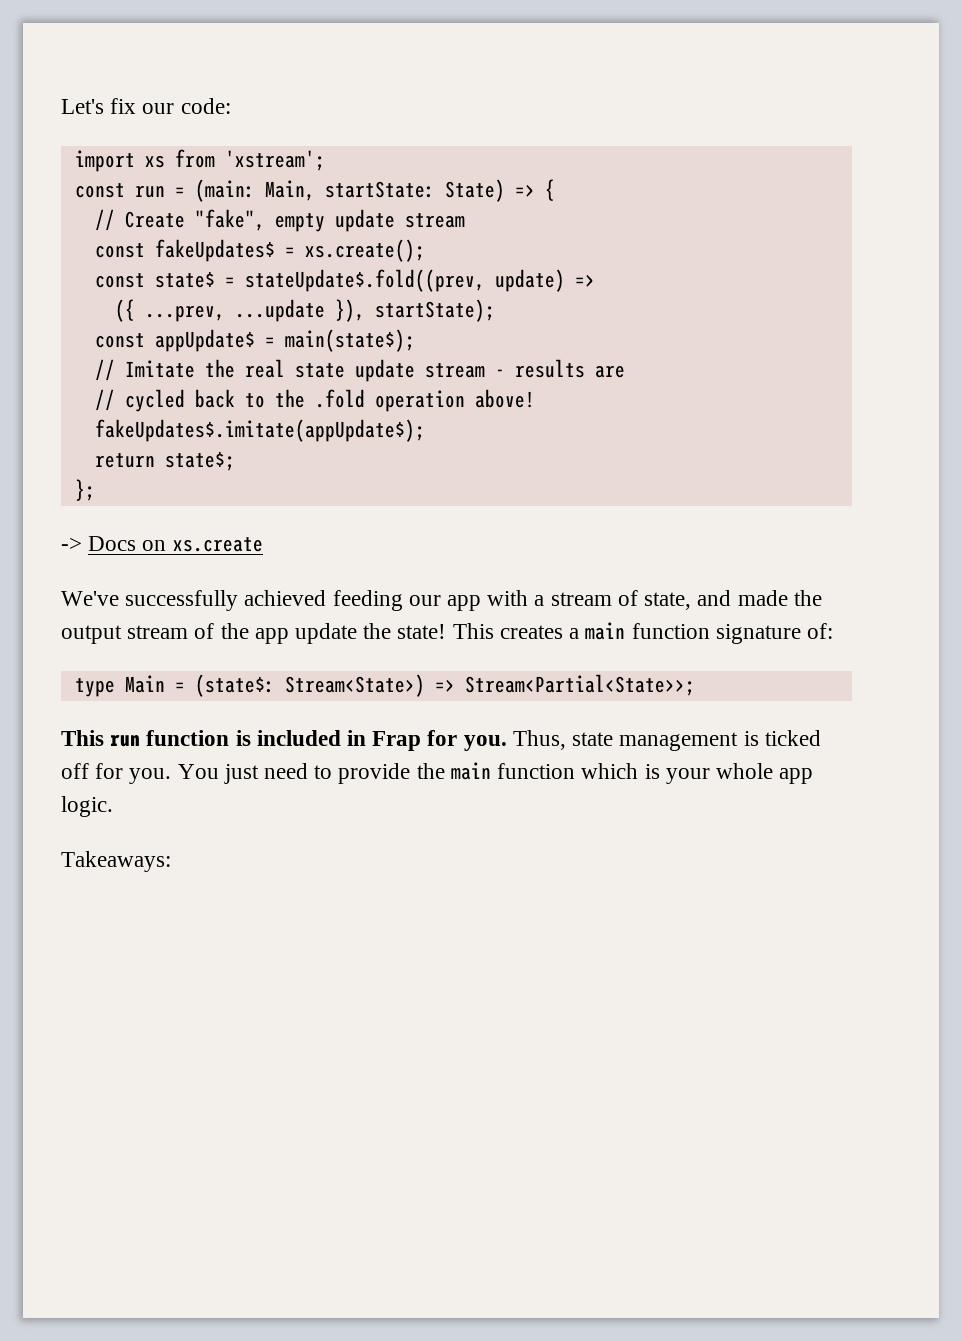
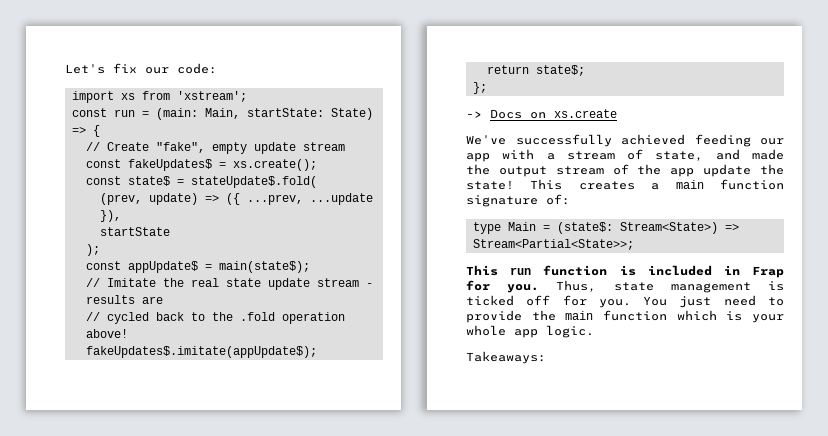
[244,269,485,292] stateUpdate$.fold((prev, -> [190,176,317,188] [99,193,142,205] stateUpdate$.fold( // (prev,
(595, 280) // -> (219, 198) none
[374,299,495,322] startState); -> [99,227,170,236] [85,244,100,256] // startState // );

